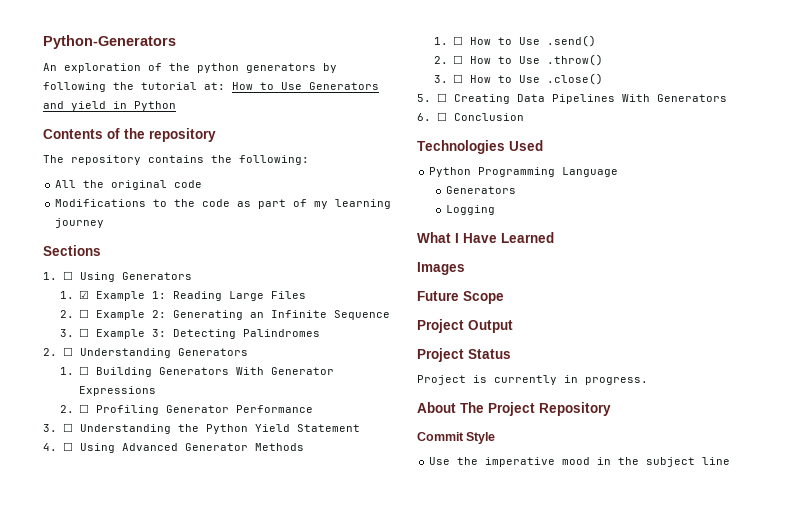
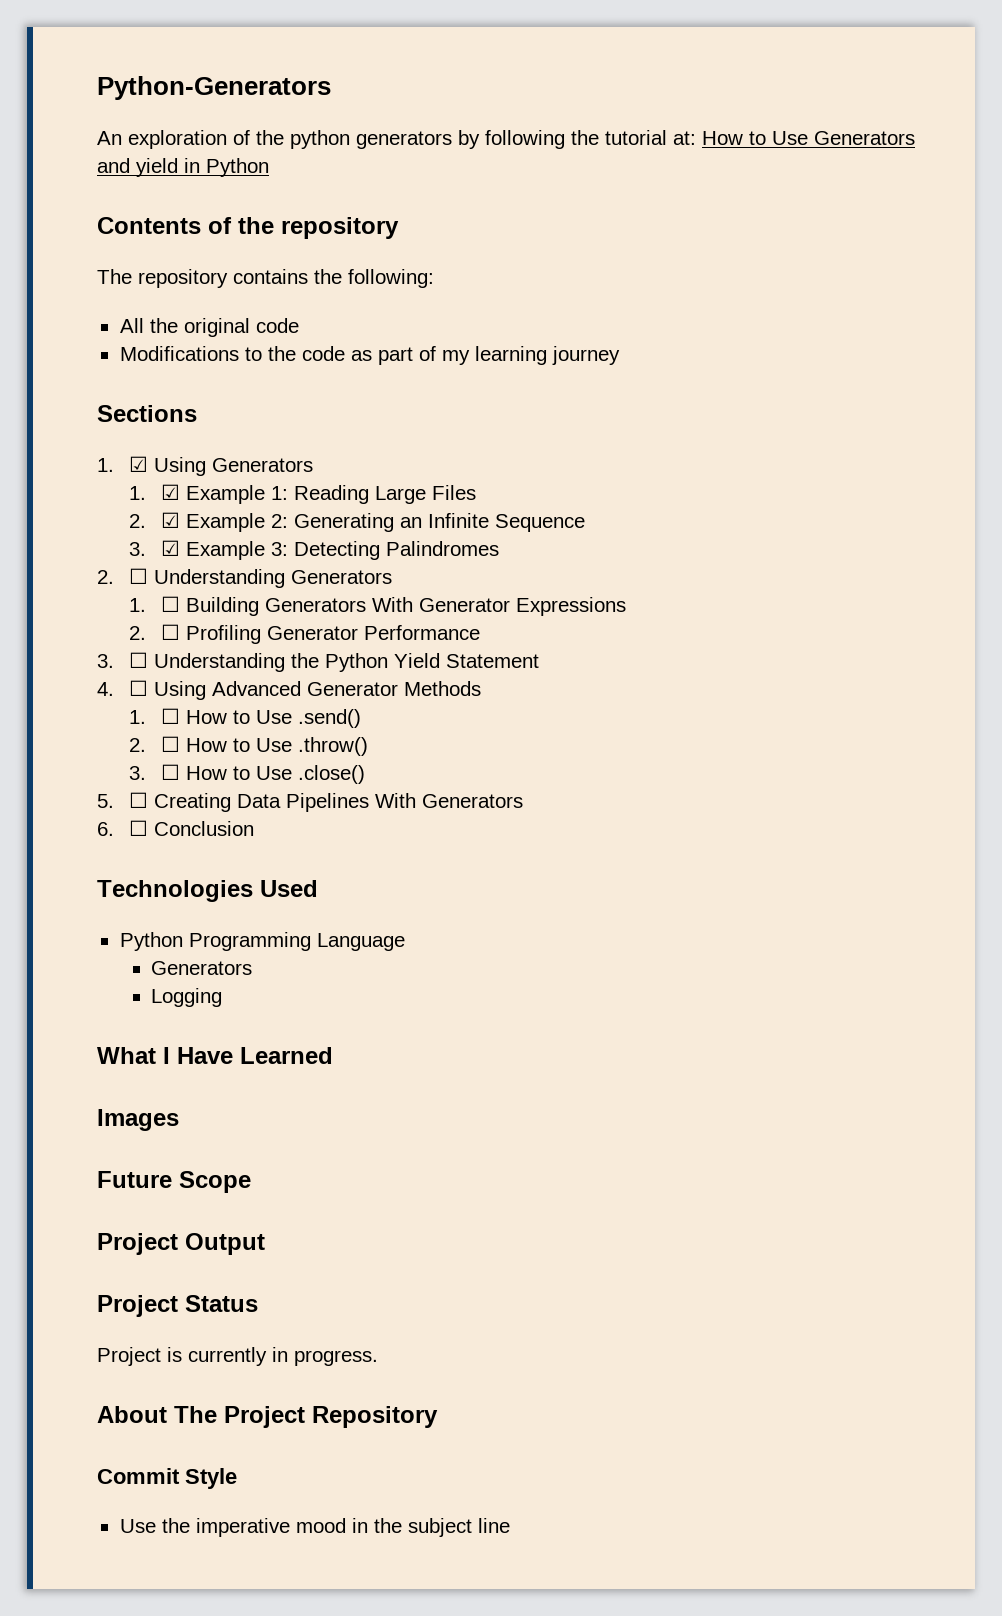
[62,271,73,280] ☐ -> [128,456,148,472] ☑
[79,309,90,318] ☐ -> [160,512,180,528] ☑
[79,328,90,337] ☐ -> [160,540,180,556] ☑

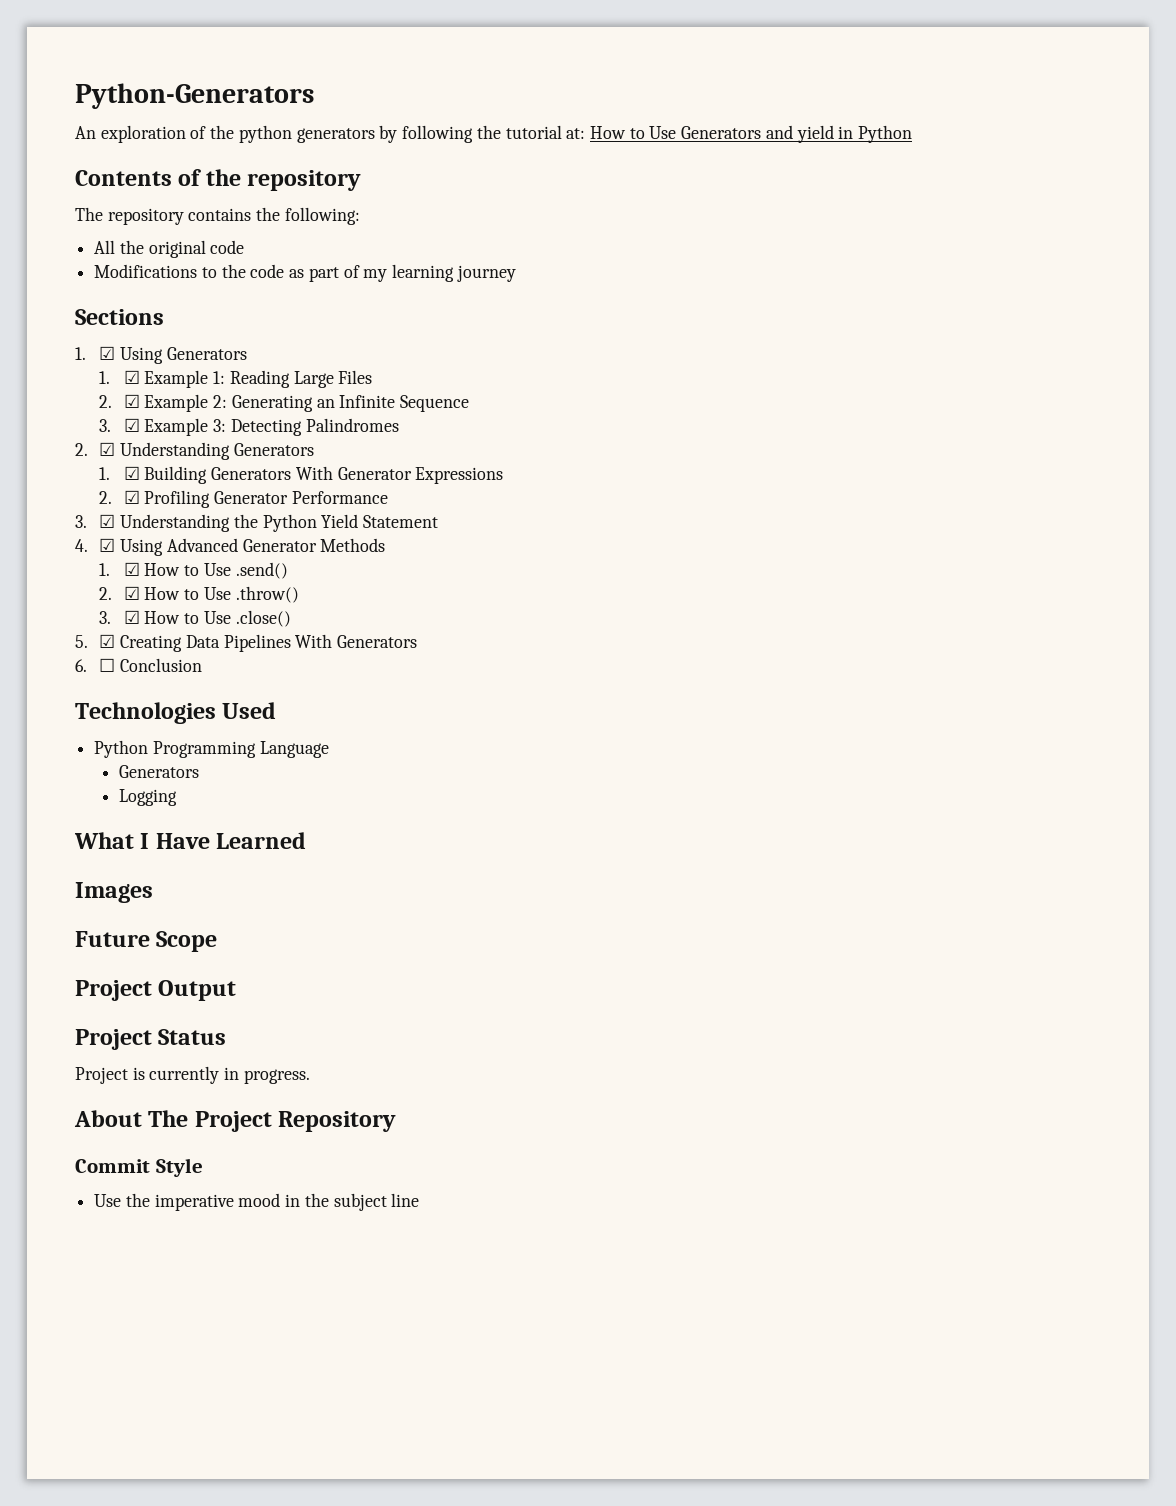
[128,568,148,584] ☐ -> [99,442,116,456] ☑
[160,596,180,612] ☐ -> [123,466,140,480] ☑
[160,624,180,640] ☐ -> [123,490,140,504] ☑
[128,652,148,668] ☐ -> [99,514,116,528] ☑
[128,680,148,696] ☐ -> [99,538,116,552] ☑
[160,708,180,724] ☐ -> [123,562,140,576] ☑
[160,736,180,752] ☐ -> [123,586,140,600] ☑
[160,764,180,780] ☐ -> [123,610,140,624] ☑
[128,792,148,808] ☐ -> [99,634,116,648] ☑

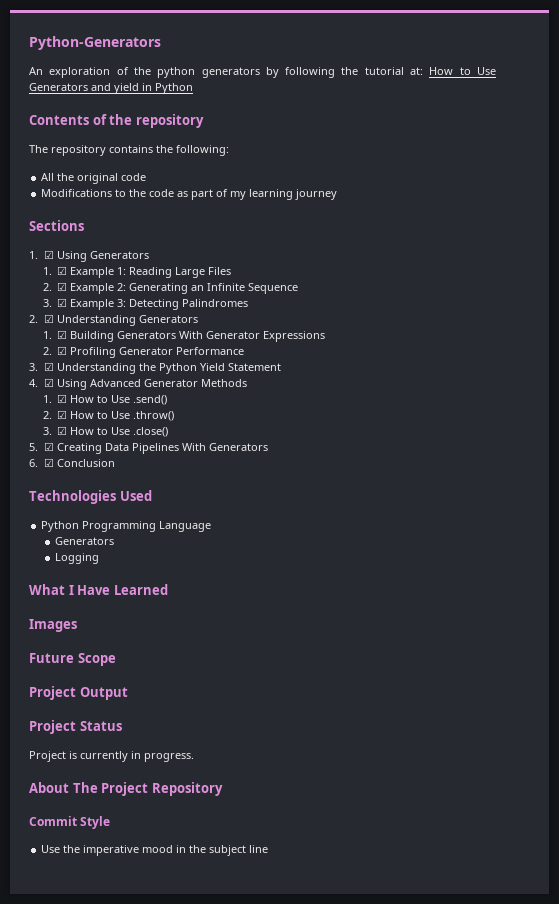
[99,658,116,672] ☐ -> [43,458,54,467] ☑

